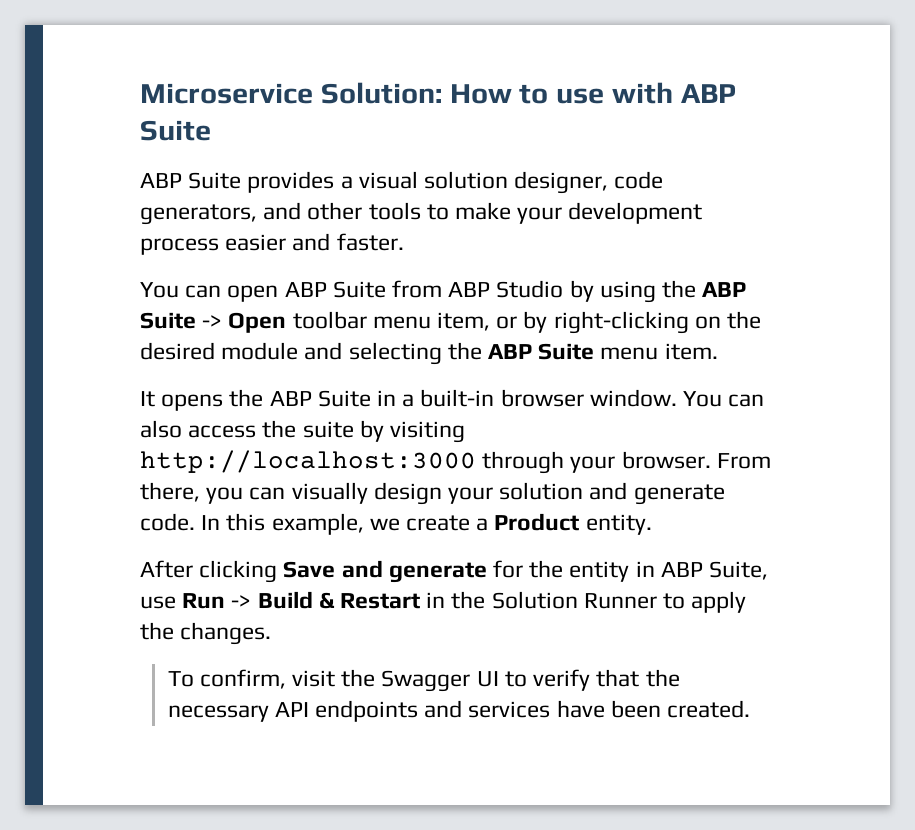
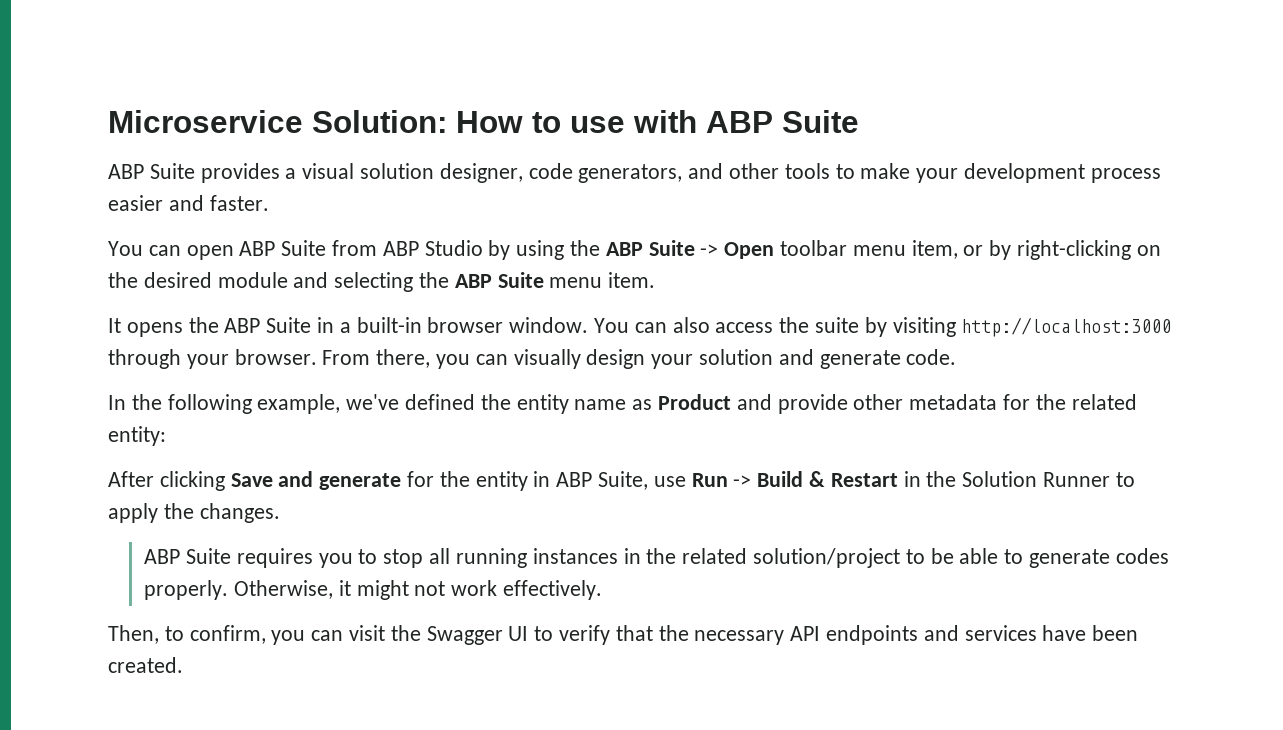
[201,513,652,535] In this example, we create a Product entity. -> [108,394,1137,414] [108,426,166,446] // In the following example, we've defined the entity name as Product and provide other metadata for the related entity:
[167,669,286,689] To confirm, -> [144,548,1169,568] [144,580,603,600] [108,625,344,645] ABP Suite requires you to stop all running instances in the related solution/project to be able to generate codes properly. Otherwise, it might not work effectively. // Then, to confirm, you can

